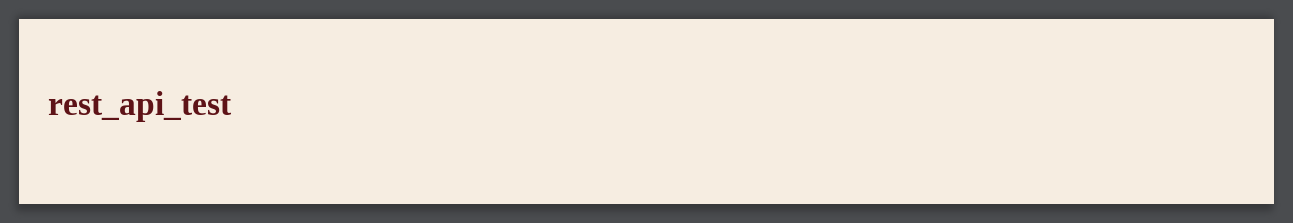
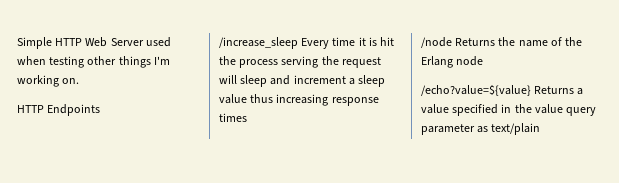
[48,91,232,122] rest_api_test -> [17,37,171,49] [17,56,170,68] [17,75,80,87] [17,104,101,116] [219,37,395,49] [219,56,381,68] [219,75,386,87] [219,94,379,106] [219,113,247,122] [421,37,583,48] [421,56,484,68] [421,85,584,96] [421,104,597,116] [421,123,541,135] Simple HTTP Web Server used when testing other things I'm working on. // HTTP Endpoints // /increase_sleep Every time it is hit the process serving the request will sleep and increment a sleep value thus increasing response times // /node Returns the name of the Erlang node // /echo?value=${value} Returns a value specified in the value query parameter as text/plain

